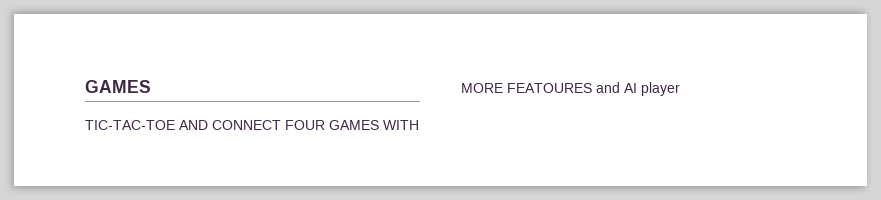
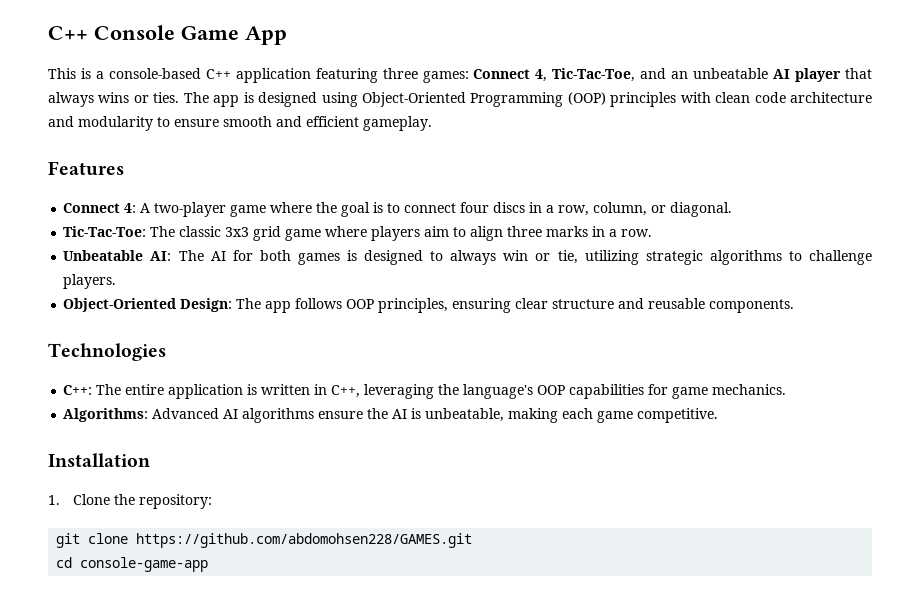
[85,80,151,93] [85,120,419,130] [461,82,680,96] GAMES // TIC-TAC-TOE AND CONNECT FOUR GAMES WITH MORE FEATOURES and AI player -> [48,25,287,45] [48,68,873,83] [48,92,872,107] [48,116,432,131] [48,161,124,176] [63,202,733,217] [63,226,653,241] [63,250,872,265] [63,274,117,289] [63,298,795,313] [48,343,166,361] [63,384,787,399] [63,408,719,423] [48,453,150,467] [48,494,213,509] [56,533,473,548] [56,557,209,572] C++ Console Game App // This is a console-based C++ application featuring three games: Connect 4, Tic-Tac-Toe, and an unbeatable AI player that always wins or ties. The app is designed using Object-Oriented Programming (OOP) principles with clean code architecture and modularity to ensure smooth and efficient gameplay. // Features // Connect 4: A two-player game where the goal is to connect four discs in a row, column, or diagonal. // Tic-Tac-Toe: The classic 3x3 grid game where players aim to align three marks in a row. // Unbeatable AI: The AI for both games is designed to always win or tie, utilizing strategic algorithms to challenge players. // Object-Oriented Design: The app follows OOP principles, ensuring clear structure and reusable components. // Technologies // C++: The entire application is written in C++, leveraging the language's OOP capabilities for game mechanics. // Algorithms: Advanced AI algorithms ensure the AI is unbeatable, making each game competitive. // Installation // 1. Clone the repository: // git clone https://github.com/abdomohsen228/GAMES.git // cd console-game-app

